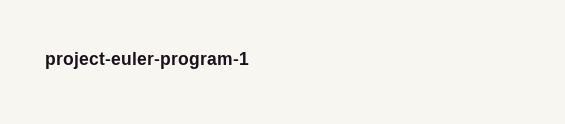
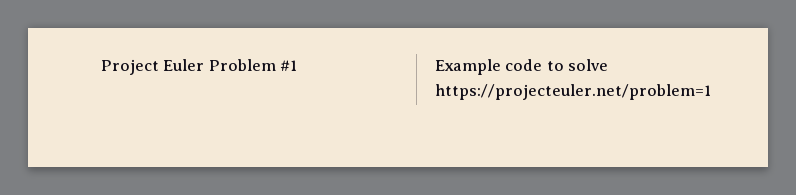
[45,52,249,69] project-euler-program-1 -> [101,59,298,75] [435,59,609,75] [435,84,711,100] Project Euler Problem #1 // Example code to solve https://projecteuler.net/problem=1

